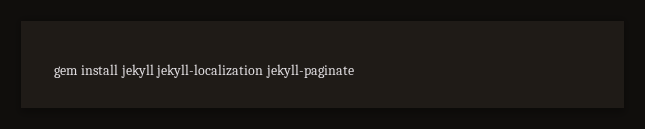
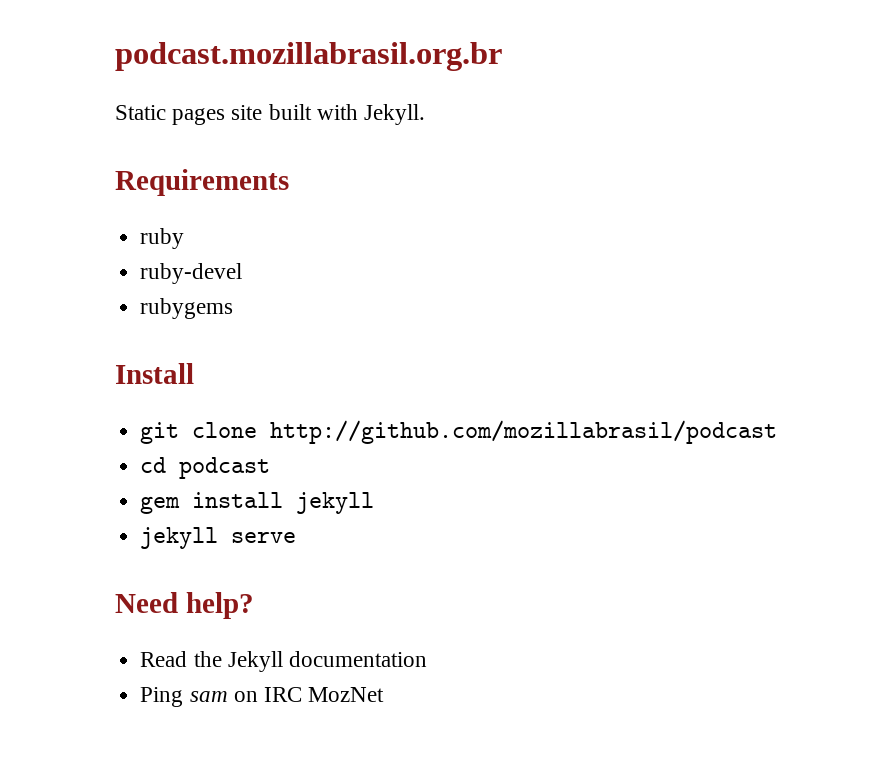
[54,64,355,78] gem install jekyll jekyll-localization jekyll-paginate -> [115,42,502,71] [115,104,426,125] [115,169,289,196] [140,228,185,249] [140,263,243,284] [140,298,234,319] [115,363,194,384] [140,420,778,444] [140,457,271,479] [140,492,375,514] [140,527,297,549] [115,592,254,619] [140,651,427,672] [140,687,385,707] podcast.mozillabrasil.org.br // Static pages site built with Jekyll. // Requirements // ruby // ruby-devel // rubygems // Install // git clone http://github.com/mozillabrasil/podcast // cd podcast // gem install jekyll // jekyll serve // Need help? // Read the Jekyll documentation // Ping sam on IRC MozNet

